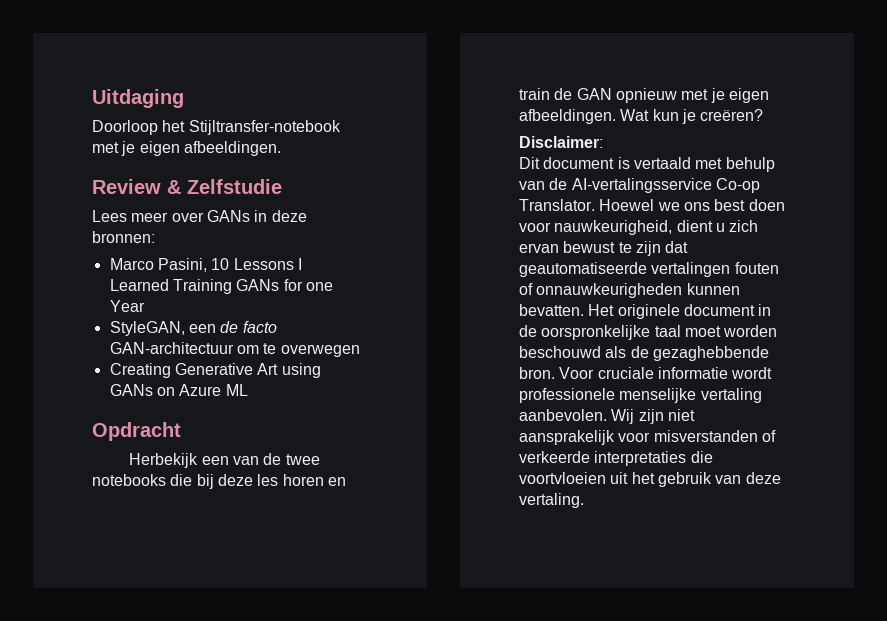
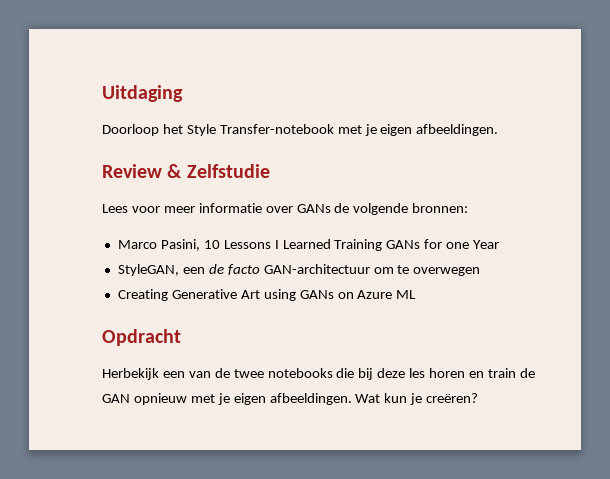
[188,120,341,135] Stijltransfer-notebook -> [186,124,334,136] Style Transfer-notebook
[131,210,307,222] meer over GANs in deze -> [131,203,409,215] voor meer informatie over GANs de volgende
[519,136,603,148] [519,157,775,172] [519,178,760,193] [519,199,785,211] [519,220,759,235] [519,241,689,256] [519,262,779,277] [519,283,740,298] [519,304,772,319] [519,325,778,340] [519,346,769,361] [519,367,773,379] [519,388,762,403] [519,409,695,424] [519,430,776,445] [519,451,713,466] [519,472,781,487] [519,493,584,508] // Disclaimer: // Dit document is vertaald met behulp van de AI-vertalingsservice Co-op Translator. Hoewel we ons best doen voor nauwkeurigheid, dient u zich ervan bewust te zijn dat geautomatiseerde vertalingen fouten of onnauwkeurigheden kunnen bevatten. Het originele document in de oorspronkelijke taal moet worden beschouwd als de gezaghebbende bron. Voor cruciale informatie wordt professionele menselijke vertaling aanbevolen. Wij zijn niet aansprakelijk voor misverstanden of verkeerde interpretaties die voortvloeien uit het gebruik van deze vertaling. -> (479, 398) none

